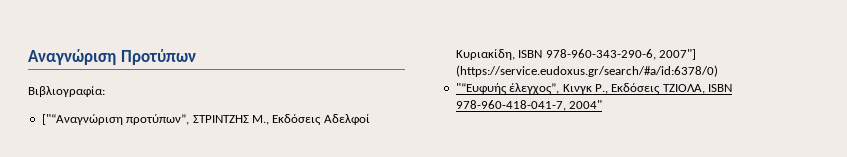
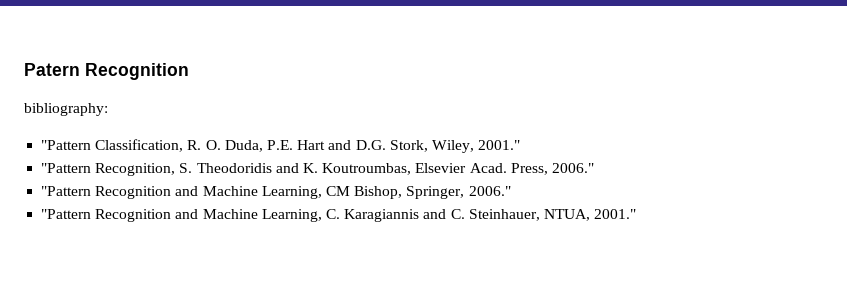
[28,49,196,65] [28,86,105,97] [41,114,370,125] [455,49,696,60] [455,65,718,77] [455,83,732,94] [455,100,603,111] Αναγνώριση Προτύπων // Βιβλιογραφία: // ["“Αναγνώριση προτύπων”, ΣΤΡΙΝΤΖΗΣ Μ., Εκδόσεις Αδελφοί Κυριακίδη, ISBN 978-960-343-290-6, 2007"] (https://service.eudoxus.gr/search/#a/id:6378/0) // "“Ευφυής έλεγχος”, Κινγκ Ρ., Εκδόσεις ΤΖΙΟΛΑ, ISBN 978-960-418-041-7, 2004" -> [24,63,189,80] [24,103,108,116] [41,139,521,153] [41,163,594,176] [41,186,511,199] [41,209,637,222] Patern Recognition // bibliography: // "Pattern Classification, R. O. Duda, P.E. Hart and D.G. Stork, Wiley, 2001." // "Pattern Recognition, S. Theodoridis and K. Koutroumbas, Elsevier Acad. Press, 2006." // "Pattern Recognition and Machine Learning, CM Bishop, Springer, 2006." // "Pattern Recognition and Machine Learning, C. Karagiannis and C. Steinhauer, NTUA, 2001."

